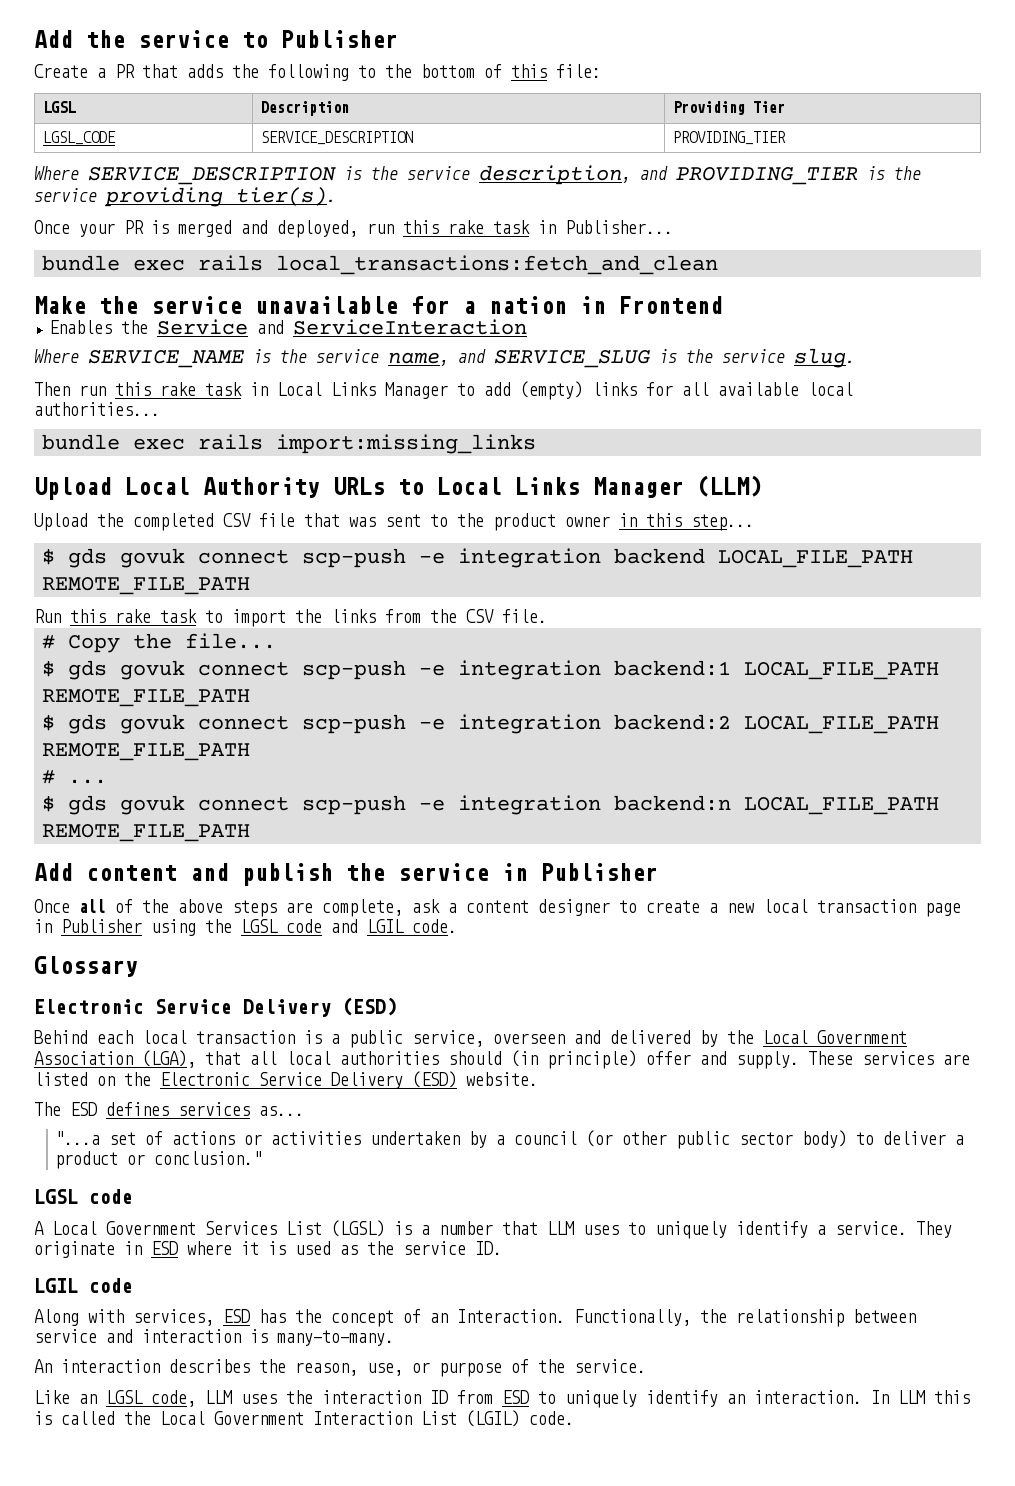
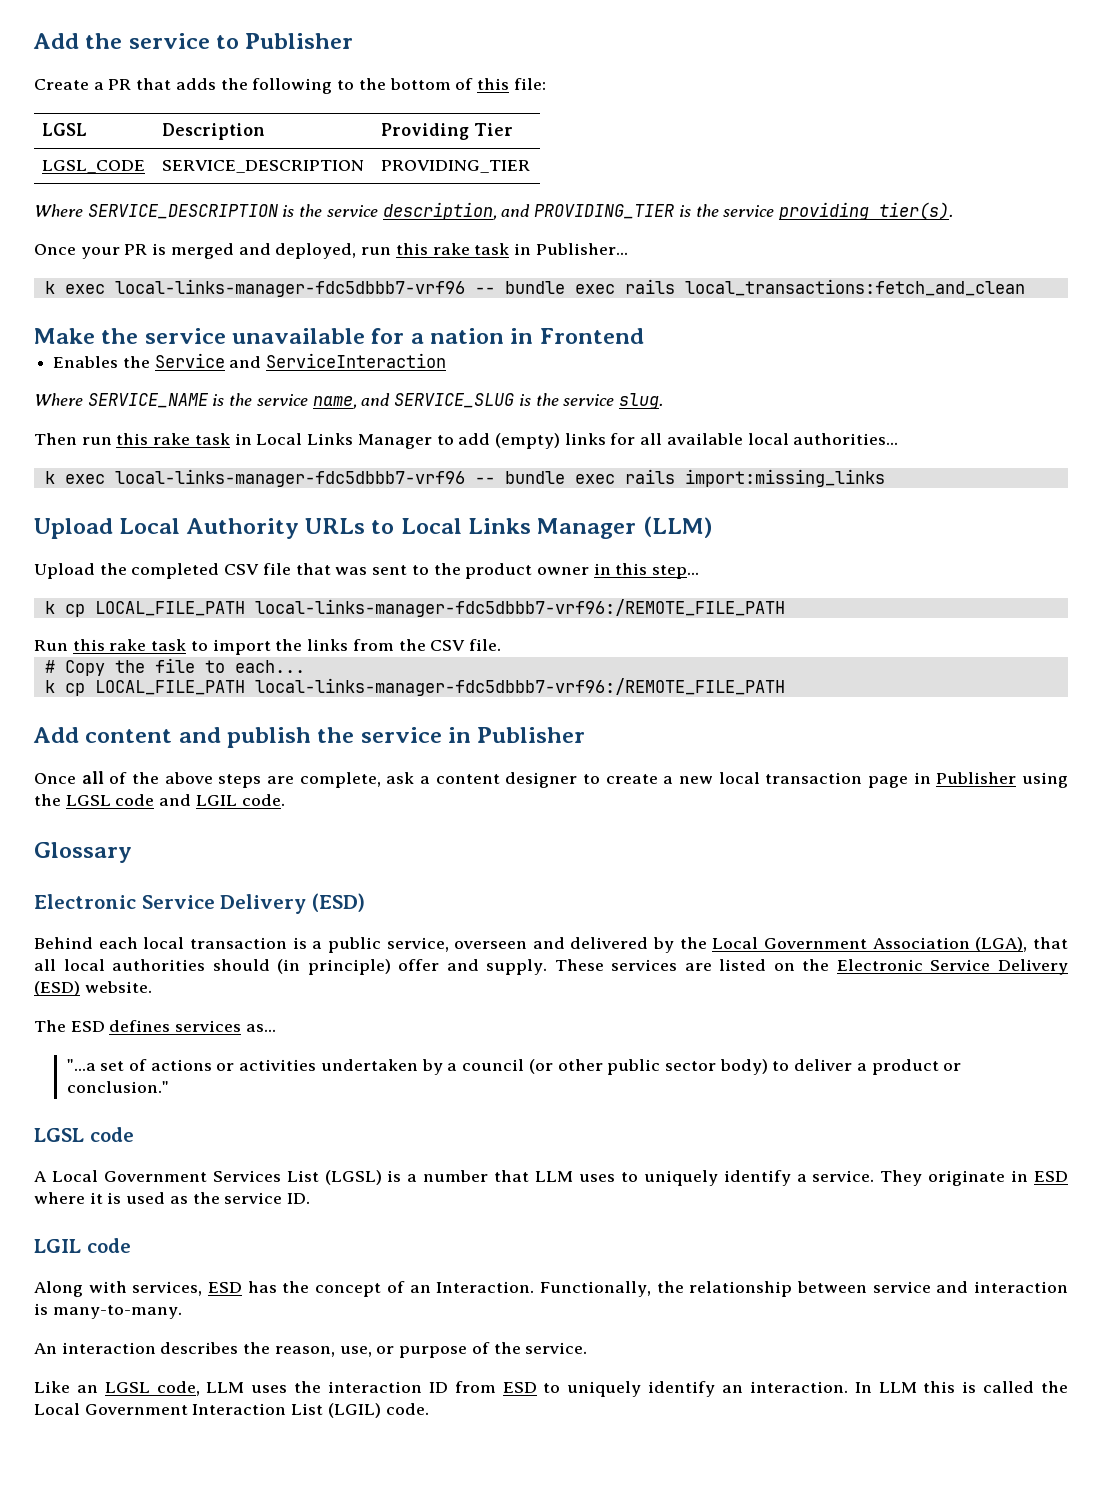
(673, 227) none -> [44,279,495,297] k exec local-links-manager-fdc5dbbb7-vrf96 --
(160, 409) none -> [44,469,495,487] k exec local-links-manager-fdc5dbbb7-vrf96 --
[42,548,914,568] [42,577,251,595] $ gds govuk connect scp-push -e integration backend LOCAL_FILE_PATH REMOTE_FILE_PATH -> [44,599,785,617] k cp LOCAL_FILE_PATH local-links-manager-fdc5dbbb7-vrf96:/REMOTE_FILE_PATH
[185,633,277,649] [42,660,940,680] [42,689,251,707] [42,714,940,734] [42,743,251,761] [42,770,108,784] [42,795,940,815] [42,824,251,842] file... // $ gds govuk connect scp-push -e integration backend:1 LOCAL_FILE_PATH REMOTE_FILE_PATH // $ gds govuk connect scp-push -e integration backend:2 LOCAL_FILE_PATH REMOTE_FILE_PATH // # ... // $ gds govuk connect scp-push -e integration backend:n LOCAL_FILE_PATH REMOTE_FILE_PATH -> [154,658,305,673] [44,678,785,696] file to each... // k cp LOCAL_FILE_PATH local-links-manager-fdc5dbbb7-vrf96:/REMOTE_FILE_PATH

